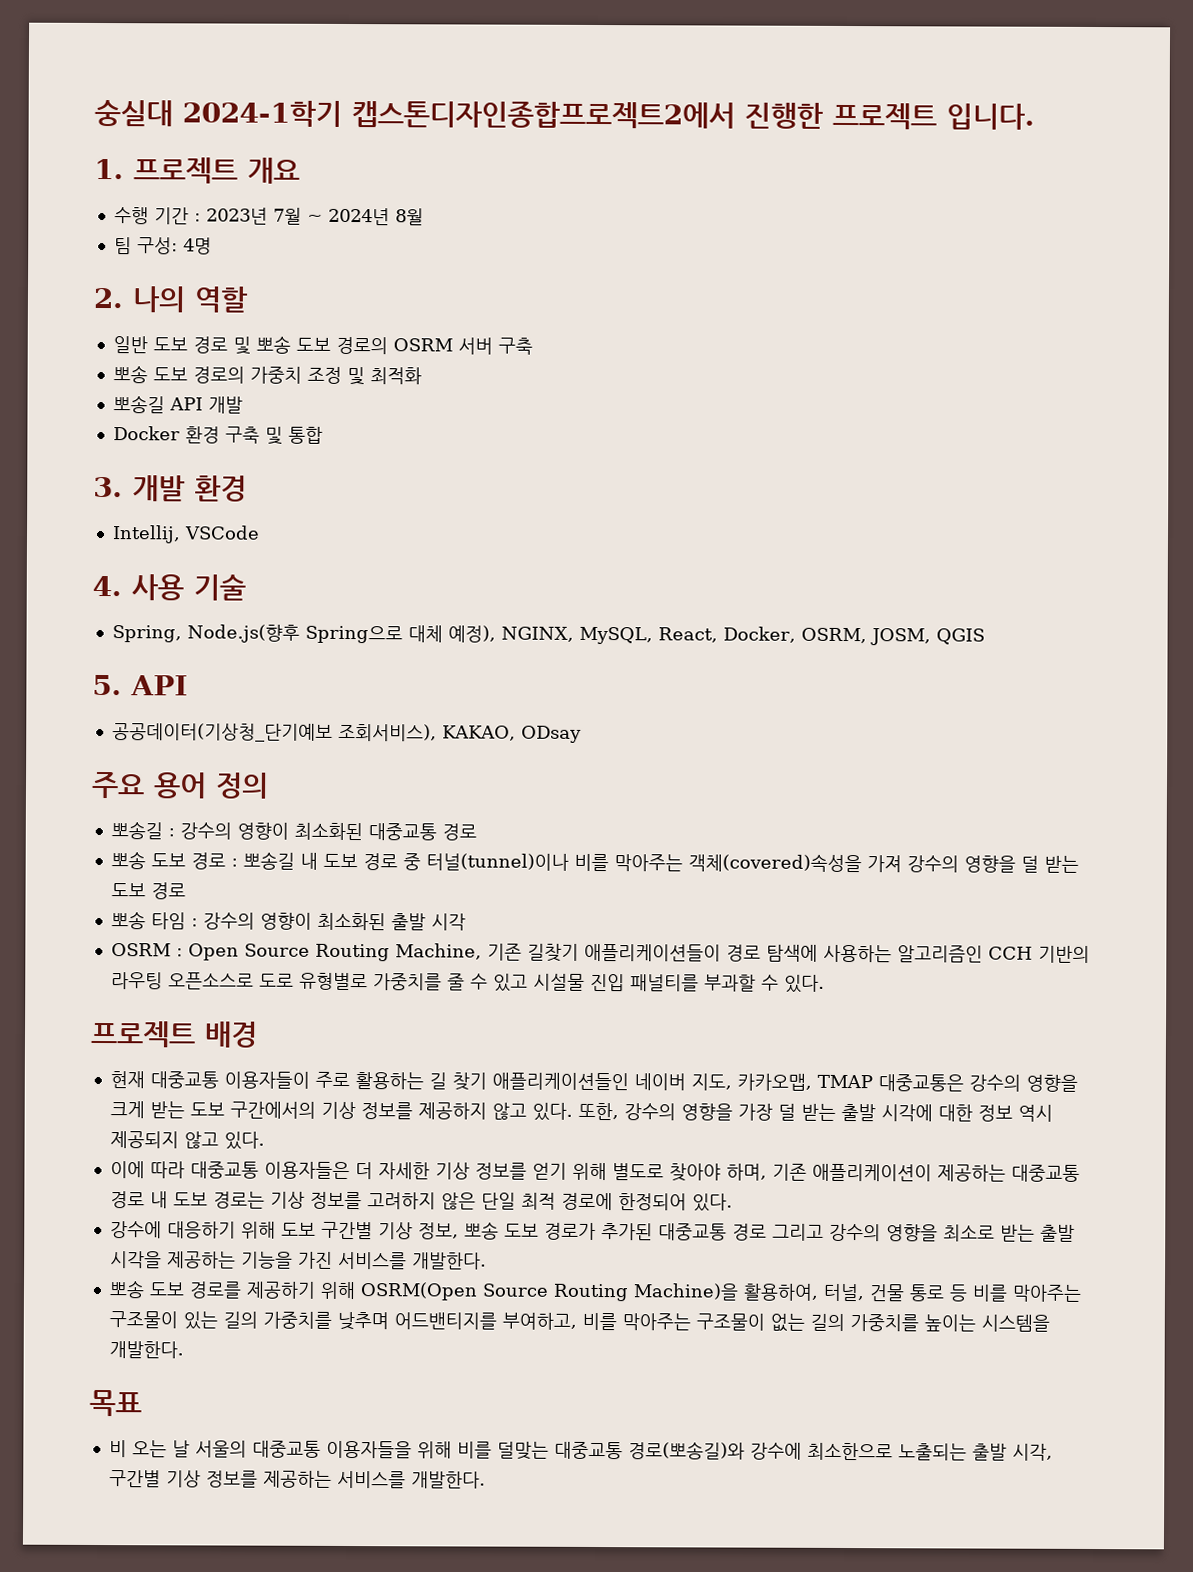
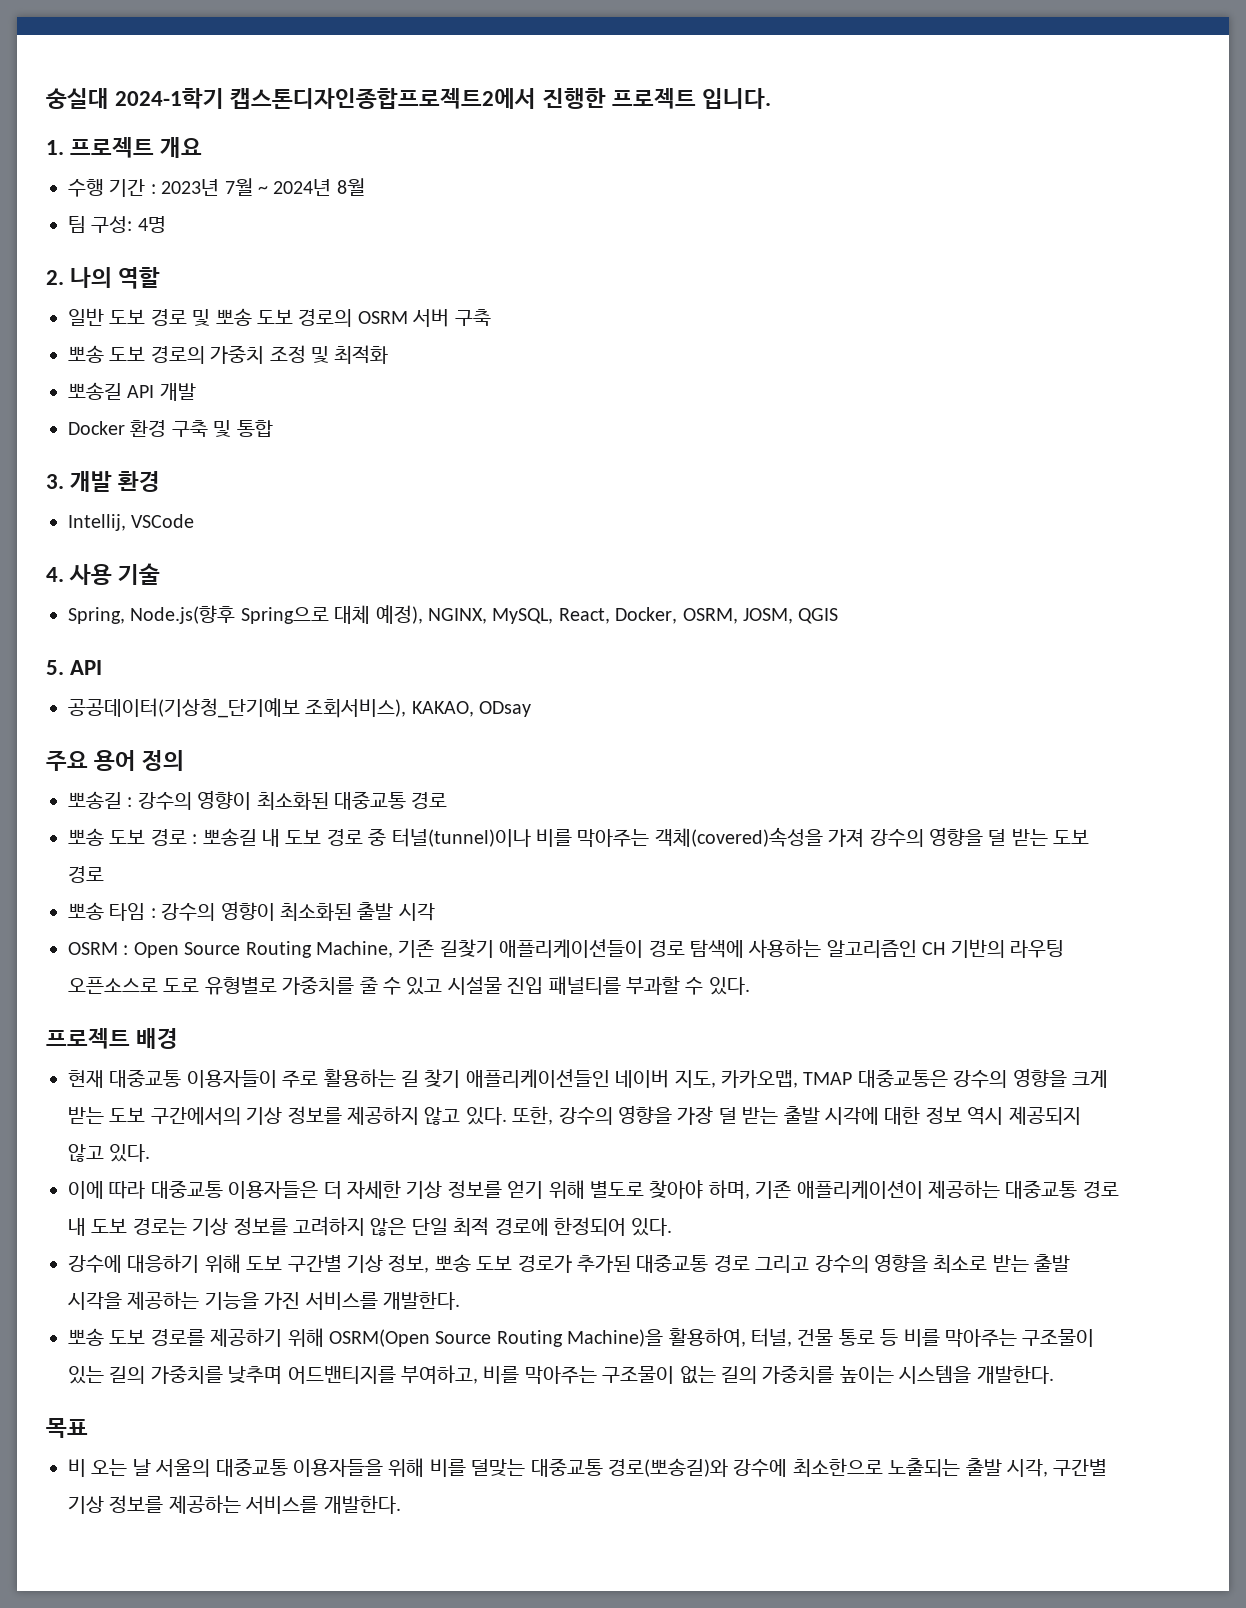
[987,946,1033,960] CCH -> [922,942,946,955] CH

